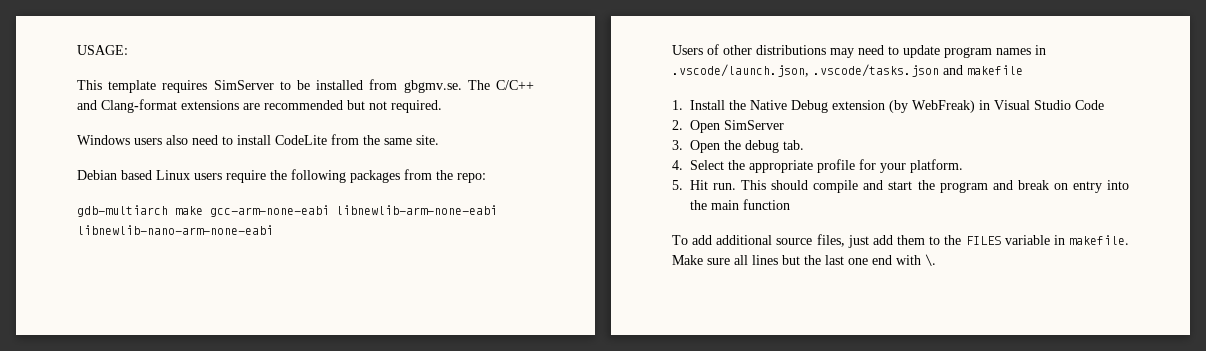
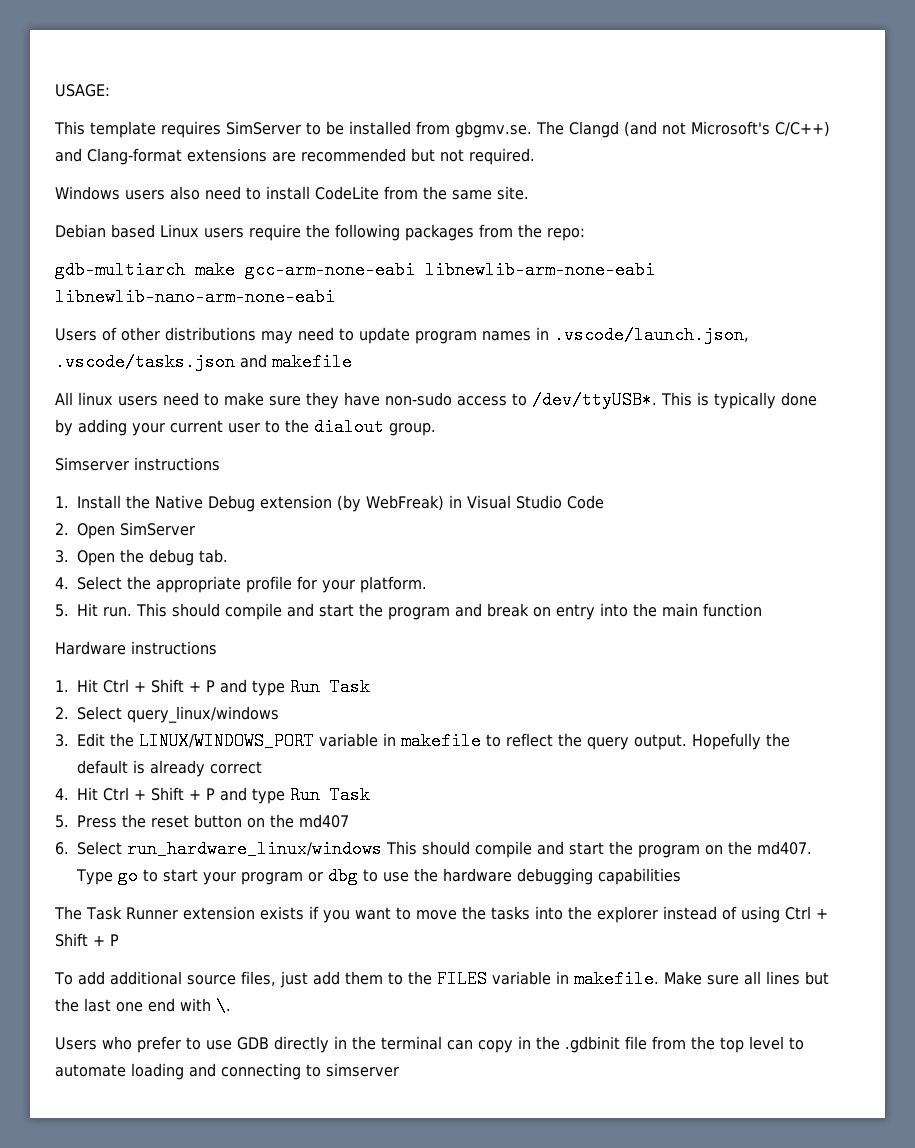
[495,80,534,90] C/C++ -> [568,121,830,138] Clangd (and not Microsoft's C/C++)
(1023, 70) none -> [55,391,817,409] [55,418,436,436] [55,457,220,471] // All linux users need to make sure they have non-sudo access to /dev/ttyUSB*. This is typically done by adding your current user to the dialout group. // Simserver instructions
(790, 204) none -> [55,641,217,655] [55,678,370,696] [55,706,279,723] [55,732,790,750] [77,760,262,777] [55,786,370,804] [55,814,349,828] [55,840,812,858] [76,867,681,885] [54,906,828,923] [55,933,119,947] // Hardware instructions // 1. Hit Ctrl + Shift + P and type Run Task // 2. Select query_linux/windows // 3. Edit the LINUX/WINDOWS_PORT variable in makefile to reflect the query output. Hopefully the default is already correct // 4. Hit Ctrl + Shift + P and type Run Task // 5. Press the reset button on the md407 // 6. Select run_hardware_linux/windows This should compile and start the program on the md407. Type go to start your program or dbg to use the hardware debugging capabilities // The Task Runner extension exists if you want to move the tasks into the explorer instead of using Ctrl + Shift + P
(936, 260) none -> [55,1036,804,1053] [55,1063,399,1080] // Users who prefer to use GDB directly in the terminal can copy in the .gdbinit file from the top level to automate loading and connecting to simserver

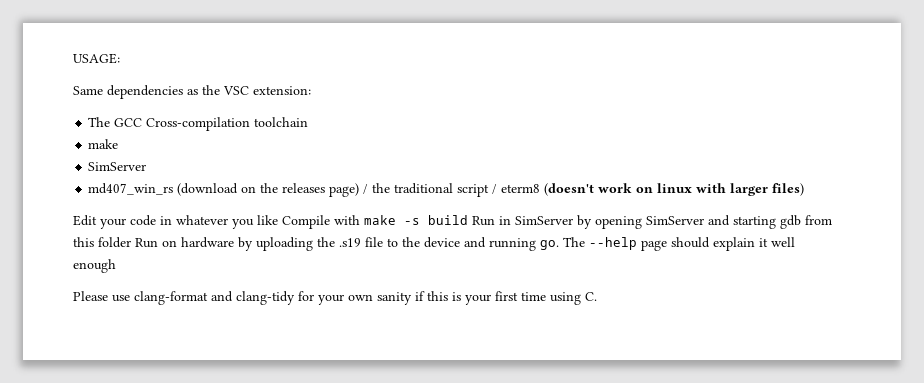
[54,121,830,138] [55,148,535,165] [55,186,529,200] [55,224,585,241] [55,261,655,279] [55,288,335,306] [55,326,749,344] [55,353,352,371] [55,391,817,409] [55,418,436,436] [55,457,220,471] [55,495,604,512] [55,522,195,539] [55,549,228,566] [55,576,427,593] [55,603,762,620] [55,641,217,655] [55,678,370,696] [55,706,279,723] [55,732,790,750] [77,760,262,777] [55,786,370,804] [55,814,349,828] [55,840,812,858] [76,867,681,885] [54,906,828,923] [55,933,119,947] [54,970,829,988] [55,997,231,1015] [55,1036,804,1053] [55,1063,399,1080] This template requires SimServer to be installed from gbgmv.se. The Clangd (and not Microsoft's C/C++) and Clang-format extensions are recommended but not required. // Windows users also need to install CodeLite from the same site. // Debian based Linux users require the following packages from the repo: // gdb-multiarch make gcc-arm-none-eabi libnewlib-arm-none-eabi libnewlib-nano-arm-none-eabi // Users of other distributions may need to update program names in .vscode/launch.json, .vscode/tasks.json and makefile // All linux users need to make sure they have non-sudo access to /dev/ttyUSB*. This is typically done by adding your current user to the dialout group. // Simserver instructions // 1. Install the Native Debug extension (by WebFreak) in Visual Studio Code // 2. Open SimServer // 3. Open the debug tab. // 4. Select the appropriate profile for your platform. // 5. Hit run. This should compile and start the program and break on entry into the main function // Hardware instructions // 1. Hit Ctrl + Shift + P and type Run Task // 2. Select query_linux/windows // 3. Edit the LINUX/WINDOWS_PORT variable in makefile to reflect the query output. Hopefully the default is already correct // 4. Hit Ctrl + Shift + P and type Run Task // 5. Press the reset button on the md407 // 6. Select run_hardware_linux/windows This should compile and start the program on the md407. Type go to start your program or dbg to use the hardware debugging capabilities // The Task Runner extension exists if you want to move the tasks into the explorer instead of using Ctrl + Shift + P // To add additional source files, just add them to the FILES variable in makefile. Make sure all lines but the last one end with \. // Users who prefer to use GDB directly in the terminal can copy in the .gdbinit file from the top level to automate loading and connecting to simserver -> [73,85,311,99] [88,117,309,131] [88,139,119,149] [88,162,147,171] [88,183,805,197] [73,215,832,229] [73,237,795,251] [73,259,116,273] [73,291,597,305] Same dependencies as the VSC extension: // The GCC Cross-compilation toolchain // make // SimServer // md407_win_rs (download on the releases page) / the traditional script / eterm8 (doesn't work on linux with larger files) // Edit your code in whatever you like Compile with make -s build Run in SimServer by opening SimServer and starting gdb from this folder Run on hardware by uploading the .s19 file to the device and running go. The --help page should explain it well enough // Please use clang-format and clang-tidy for your own sanity if this is your first time using C.

